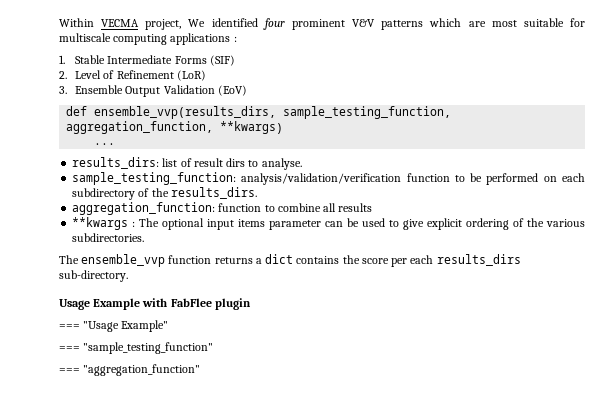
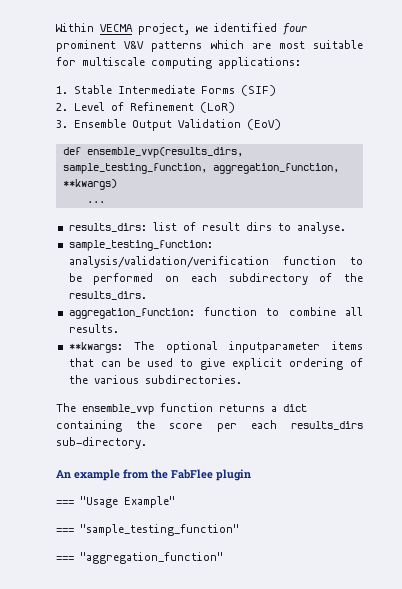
[188,19,206,27] We -> [196,26,208,32] we
[170,33,237,45] applications : -> [218,57,301,69] applications:
[338,203,373,212] [72,217,322,230] results // **kwargs : The optional input items parameter -> [68,324,119,333] [68,341,363,353] [68,358,94,367] results. // **kwargs: The optional inputparameter items that
[296,256,340,264] contains -> [56,420,122,432] containing
[59,298,168,310] Usage Example with -> [56,469,168,481] An example from the

